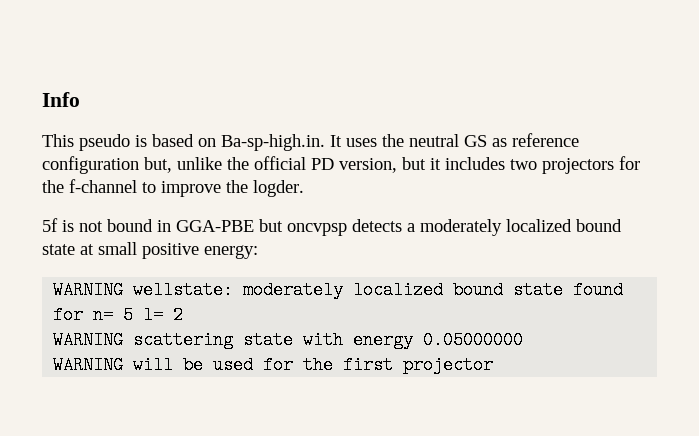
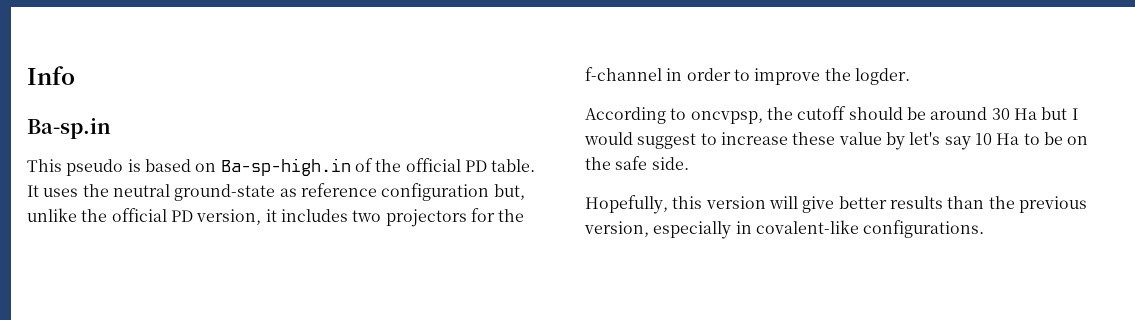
(80, 99) none -> [27,118,111,139] // Ba-sp.in
[221,134,325,151] Ba-sp-high.in. -> [220,158,536,176] Ba-sp-high.in of the official PD table.
[464,135,487,147] GS -> [174,184,276,201] ground-state
[402,157,426,170] but -> (262, 217) none
(137, 186) none -> [666,68,731,81] in order
[42,218,622,236] [42,242,258,259] [53,281,624,299] [53,306,184,324] [53,331,524,349] [53,356,494,374] 5f is not bound in GGA-PBE but oncvpsp detects a moderately localized bound state at small positive energy: // WARNING wellstate: moderately localized bound state found for n= 5 l= 2 // WARNING scattering state with energy 0.05000000 // WARNING will be used for the first projector -> [585,106,1078,124] [584,132,1089,150] [585,156,689,170] [585,195,1087,214] [584,220,985,239] According to oncvpsp, the cutoff should be around 30 Ha but I would suggest to increase these value by let's say 10 Ha to be on the safe side. // Hopefully, this version will give better results than the previous version, especially in covalent-like configurations.

